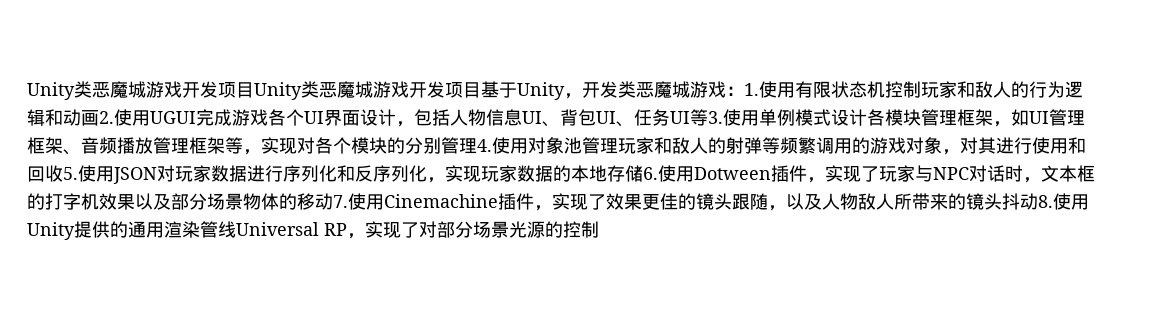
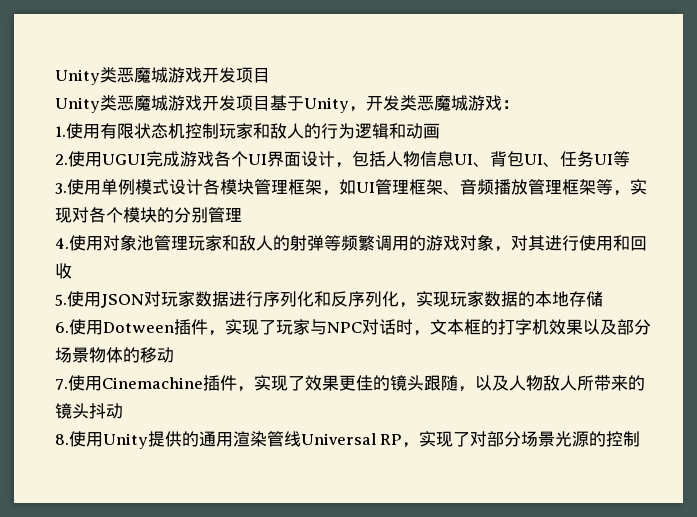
[27,81,254,100] Unity类恶魔城游戏开发项目 -> [55,67,270,85] Unity类恶魔城游戏开发项目 //
(744, 91) none -> (519, 104) //
(99, 118) none -> (440, 131) //
(708, 117) none -> (630, 159) //
(477, 146) none -> (242, 214) //
(63, 173) none -> (72, 271) //
(643, 173) none -> (603, 299) //
(333, 201) none -> (174, 355) //
(1038, 201) none -> (123, 411) //

